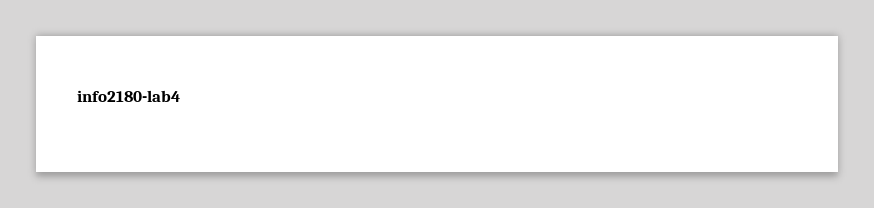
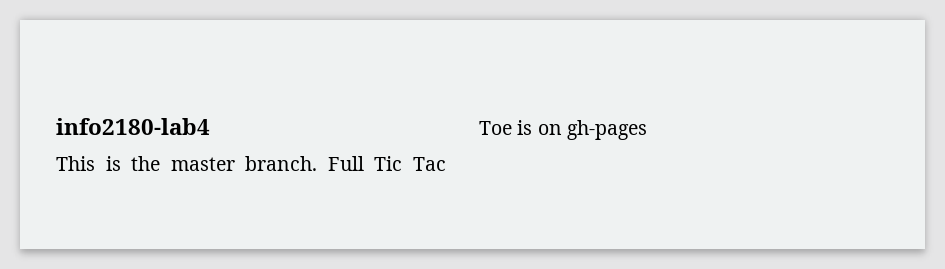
(180, 96) none -> [56,156,446,171] [479,120,647,140] // This is the master branch. Full Tic Tac Toe is on gh-pages

